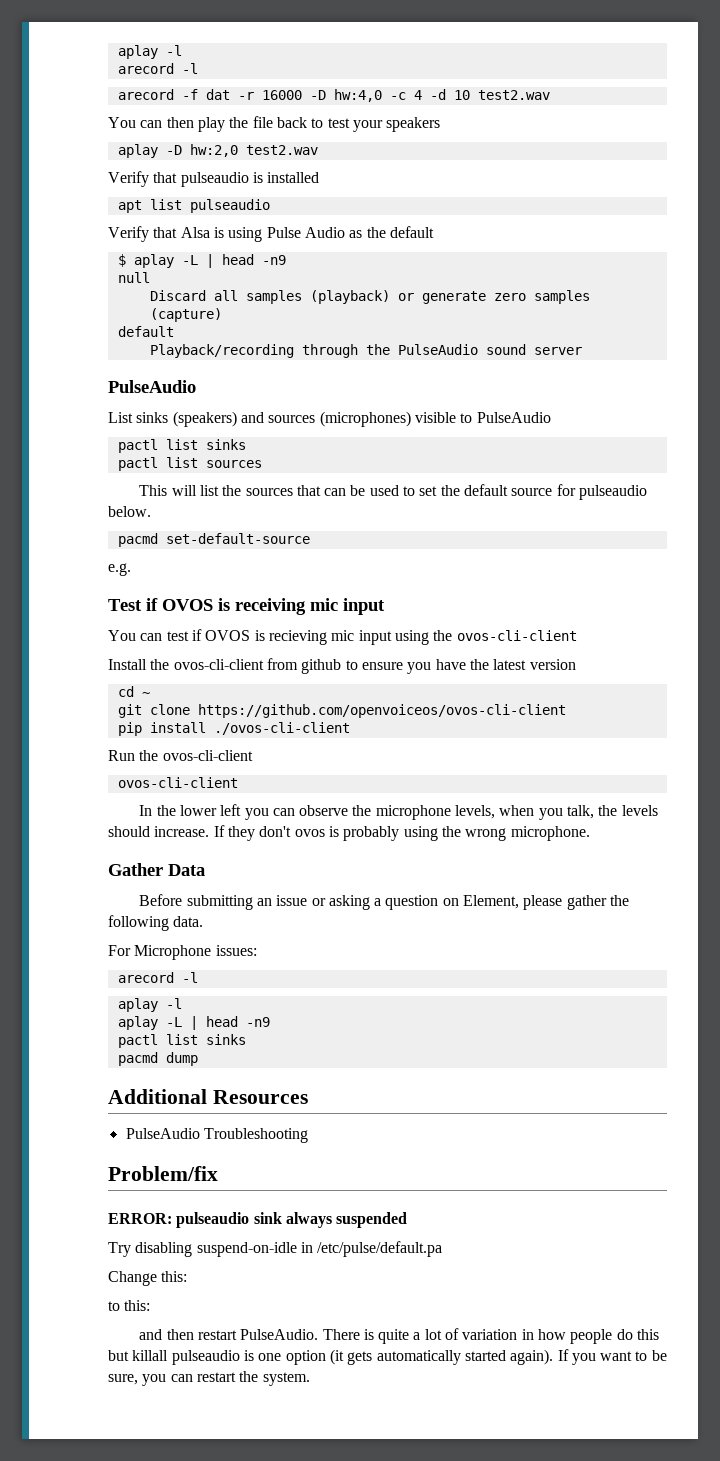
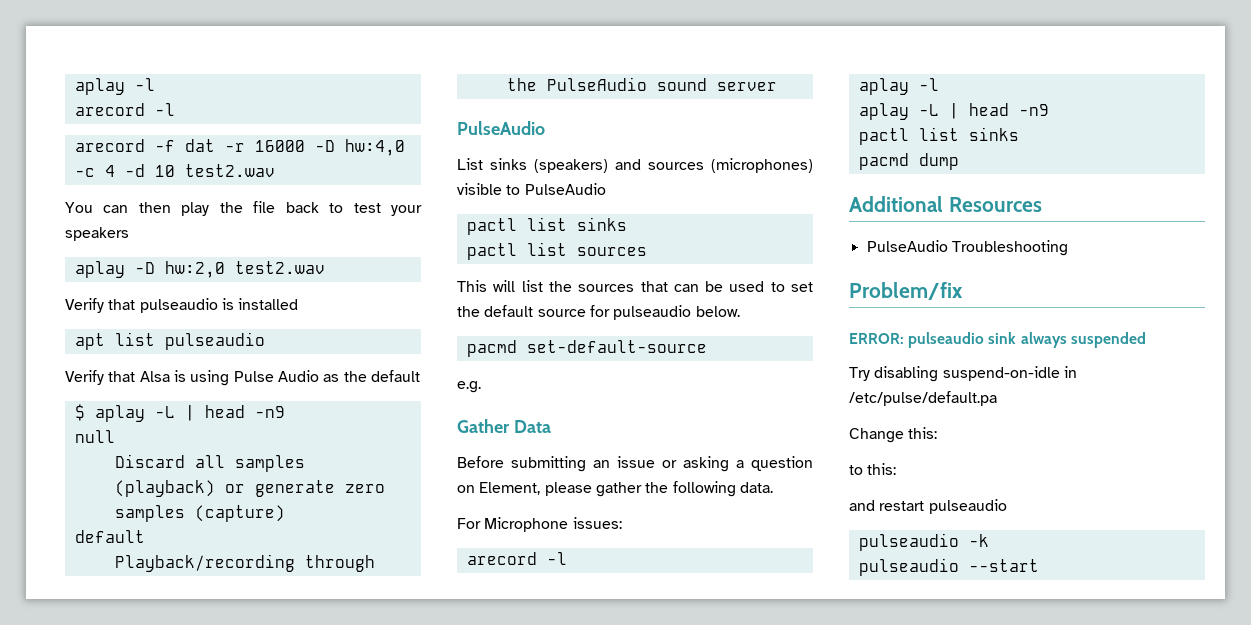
[108,598,385,615] [108,629,577,645] [108,658,576,674] [117,686,150,697] [117,704,566,718] [117,722,350,736] [108,750,253,761] [117,777,238,788] [139,804,658,820] [108,825,590,841] // Test if OVOS is receiving mic input // You can test if OVOS is recieving mic input using the ovos-cli-client // Install the ovos-cli-client from github to ensure you have the latest version // cd ~ // git clone https://github.com/openvoiceos/ovos-cli-client // pip install ./ovos-cli-client // Run the ovos-cli-client // ovos-cli-client // In the lower left you can observe the microphone levels, when you talk, the levels should increase. If they don't ovos is probably using the wrong microphone. -> (481, 387) none
[166,1328,660,1344] [108,1349,667,1365] [108,1371,310,1386] then restart PulseAudio. There is quite a lot of variation in how people do this but killall pulseaudio is one option (it gets automatically started again). If you want to be sure, you can restart the system. -> [879,499,1007,514] [858,533,989,551] [858,558,1039,576] restart pulseaudio // pulseaudio -k // pulseaudio --start

